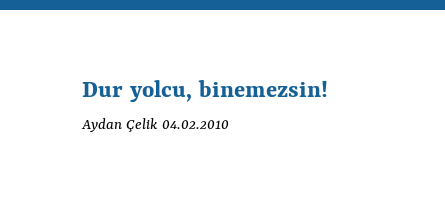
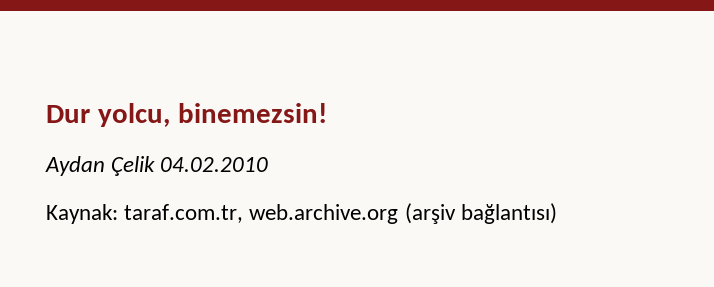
(229, 125) none -> [46,203,557,224] // Kaynak: taraf.com.tr, web.archive.org (arşiv bağlantısı)

